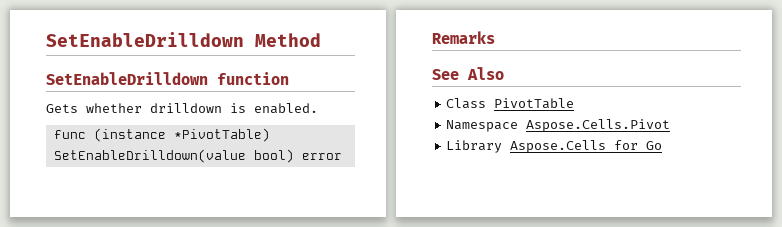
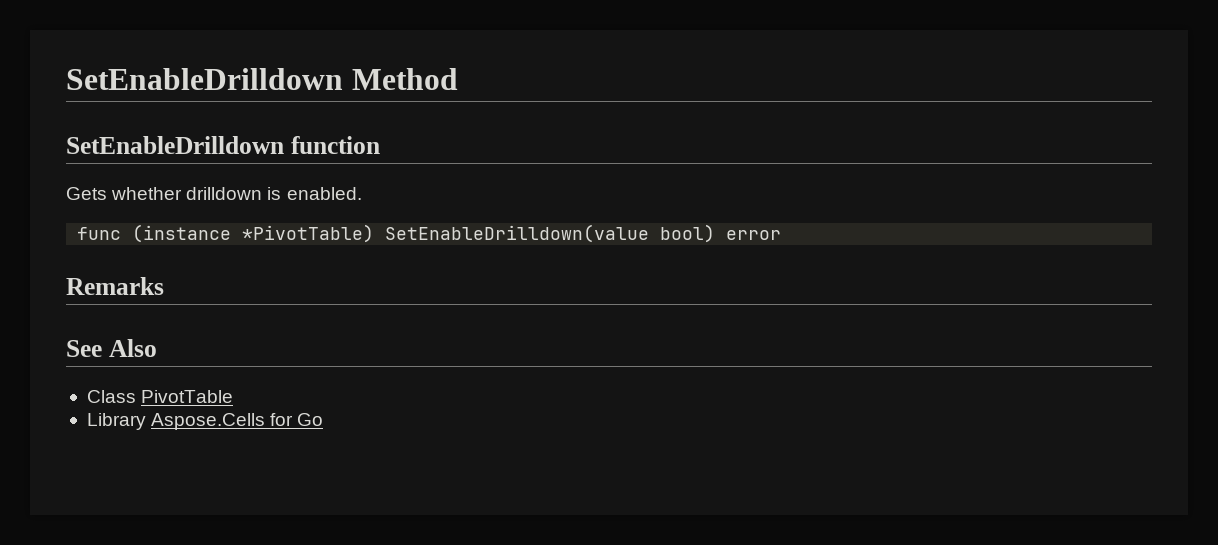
[446,119,671,132] // Namespace Aspose.Cells.Pivot -> (234, 396) none

